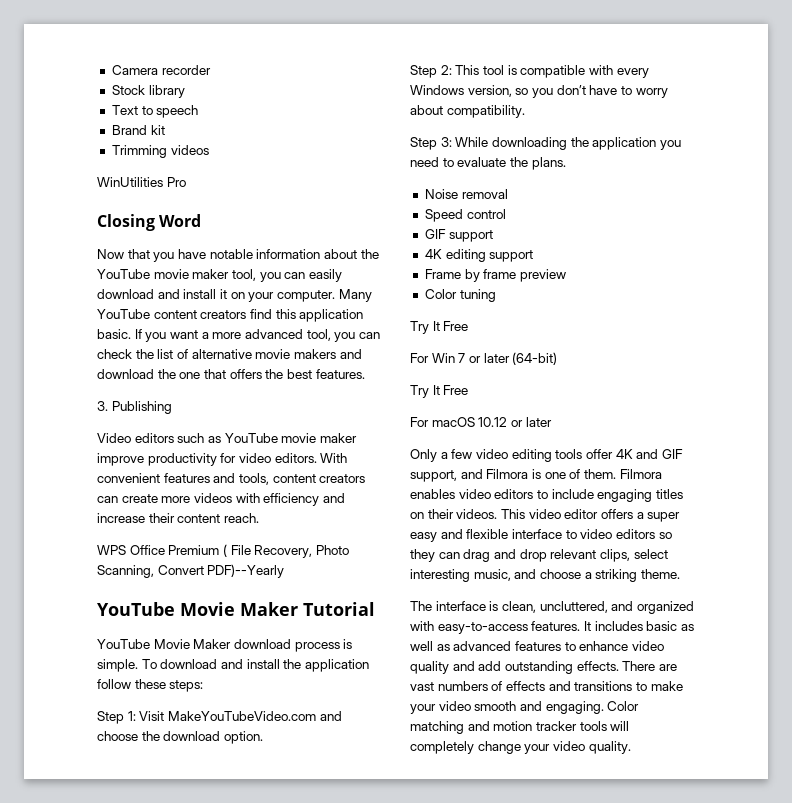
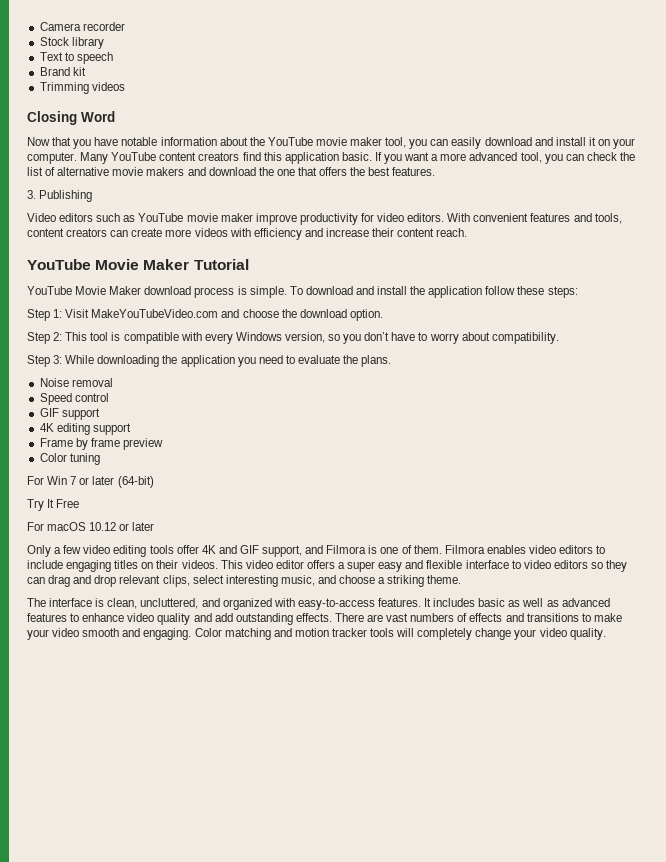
[97,177,186,187] // WinUtilities Pro -> (125, 86) none
[97,544,349,558] [97,564,285,578] // WPS Office Premium ( File Recovery, Photo Scanning, Convert PDF)--Yearly -> (468, 232) none
[410,321,469,334] // Try It Free -> (100, 459) none

